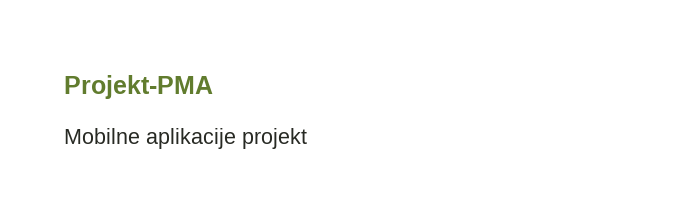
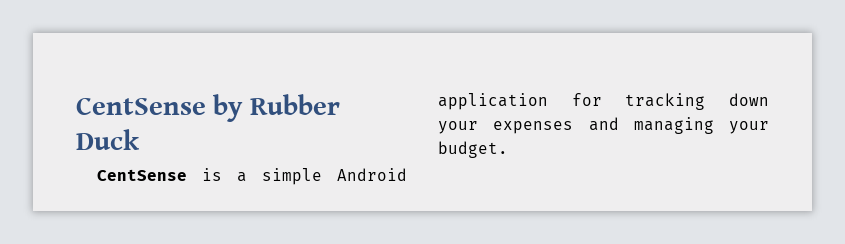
[64,75,213,99] [64,128,307,149] Projekt-PMA // Mobilne aplikacije projekt -> [76,94,340,122] [76,129,140,150] [96,168,407,185] [438,93,769,110] [438,117,769,134] [438,141,508,158] CentSense by Rubber Duck // CentSense is a simple Android application for tracking down your expenses and managing your budget.

